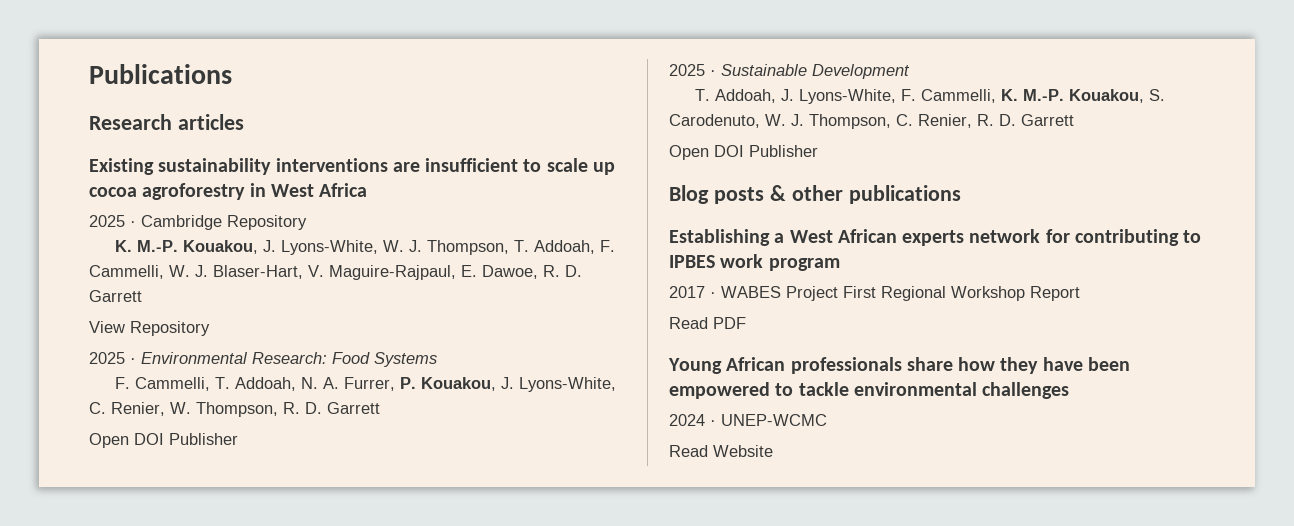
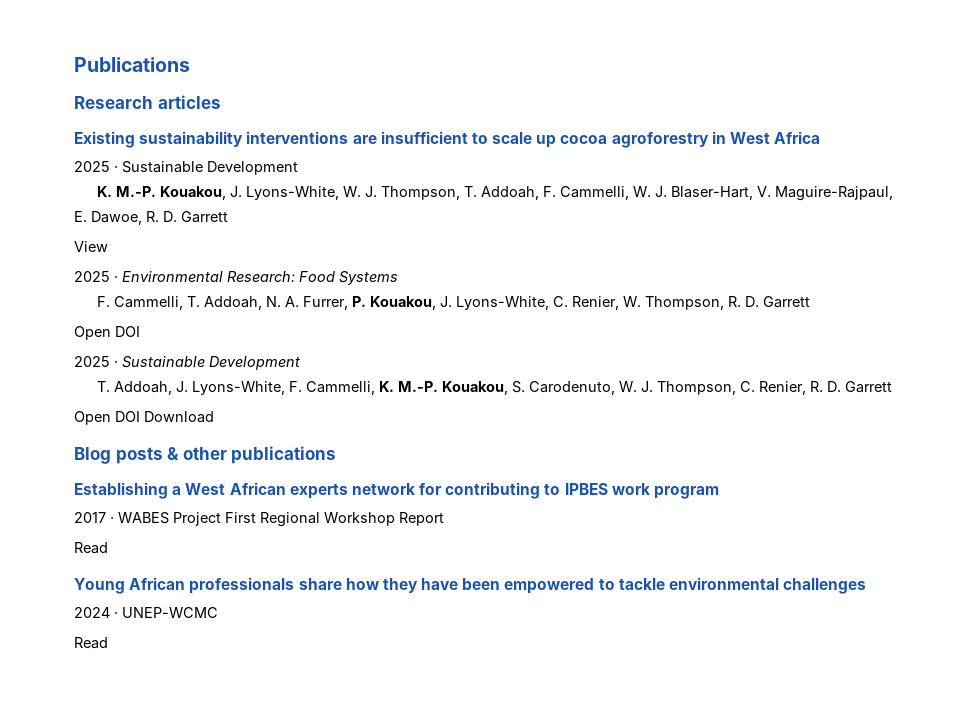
[141,215,307,230] Cambridge Repository -> [122,161,298,175] Sustainable Development
[130,321,210,336] Repository -> (108, 246) none
[169,433,238,445] Publisher -> (140, 331) none
[749,145,818,157] Publisher -> [144,411,214,423] Download
[713,317,746,329] PDF -> (108, 548) none
[713,445,773,457] Website -> (108, 643) none

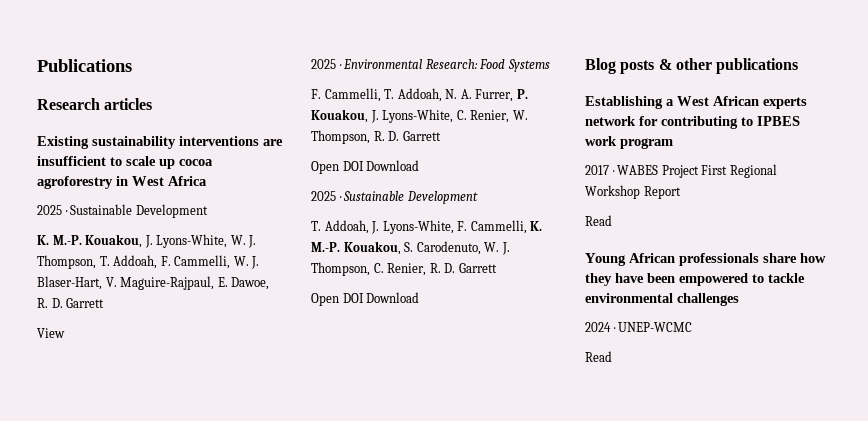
(140, 331) none -> [366,160,420,171] Download

